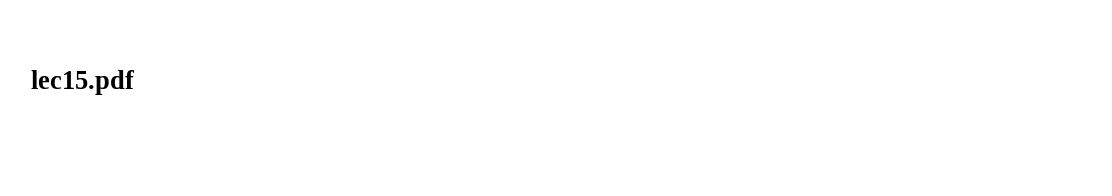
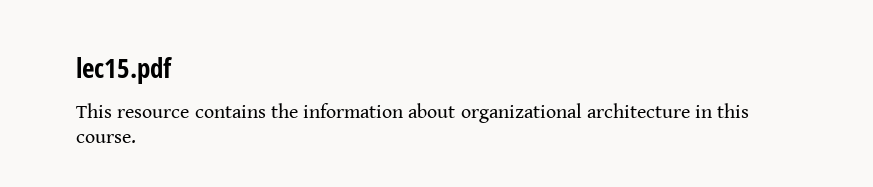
(135, 82) none -> [76,103,750,123] [76,134,136,143] // This resource contains the information about organizational architecture in this course.

